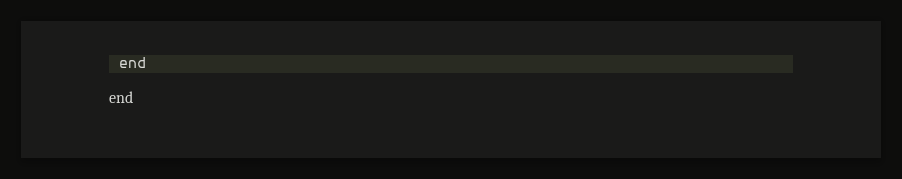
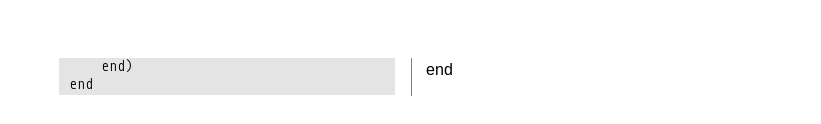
(118, 62) none -> [100,59,133,73] end) //

